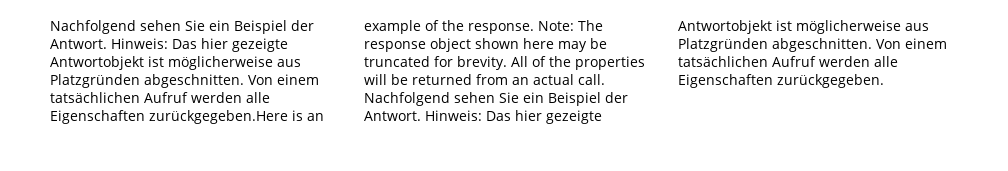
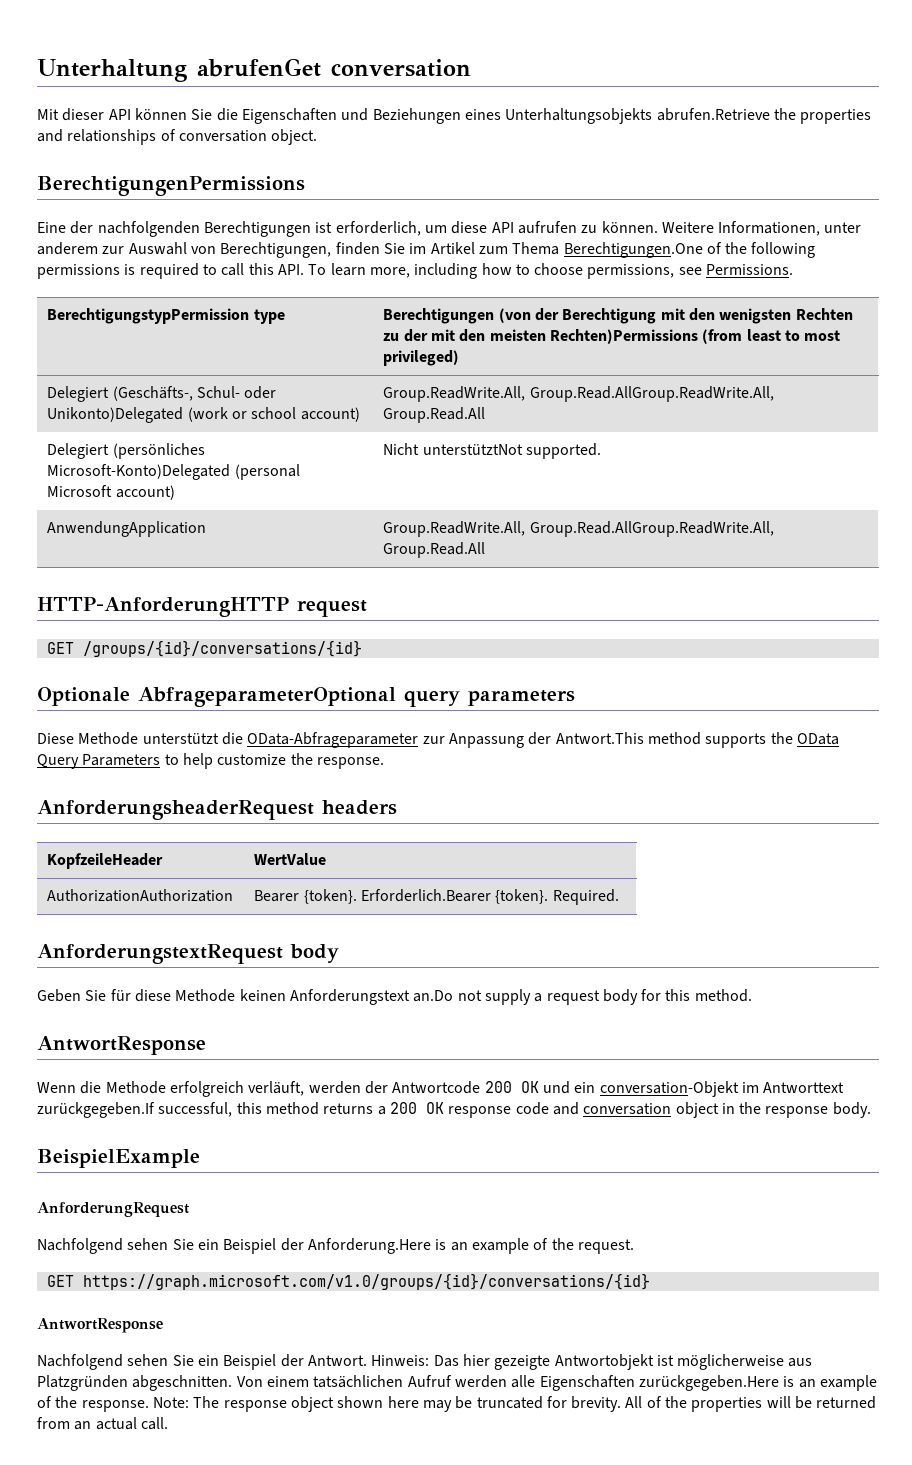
(50, 27) none -> [37,58,471,82] [37,108,872,124] [37,129,318,145] [37,176,305,196] [37,221,862,237] [37,242,816,258] [37,263,794,279] [47,308,285,324] [383,308,853,324] [383,329,841,344] [383,350,460,366] [47,386,277,402] [47,407,360,423] [383,386,774,402] [383,407,486,423] [47,443,205,459] [47,464,300,480] [47,485,175,500] [383,443,602,459] [47,521,207,537] [383,521,774,537] [383,542,486,558] [37,597,367,617] [46,640,362,657] [37,687,575,707] [37,732,839,748] [37,753,384,769] [37,800,397,820] [47,853,164,869] [254,853,327,866] [47,889,234,902] [254,889,619,905] [37,944,339,964] [37,989,752,1005] [37,1036,206,1055] [37,1081,845,1097] [37,1102,871,1118] [37,1149,200,1168] [37,1202,189,1217] [37,1238,634,1254] [46,1273,650,1290] [37,1318,163,1333] Unterhaltung abrufenGet conversation // Mit dieser API können Sie die Eigenschaften und Beziehungen eines Unterhaltungsobjekts abrufen.Retrieve the properties and relationships of conversation object. // BerechtigungenPermissions // Eine der nachfolgenden Berechtigungen ist erforderlich, um diese API aufrufen zu können. Weitere Informationen, unter anderem zur Auswahl von Berechtigungen, finden Sie im Artikel zum Thema Berechtigungen.One of the following permissions is required to call this API. To learn more, including how to choose permissions, see Permissions. // BerechtigungstypPermission type | Berechtigungen (von der Berechtigung mit den wenigsten Rechten zu der mit den meisten Rechten)Permissions (from least to most privileged) // Delegiert (Geschäfts-, Schul- oder Unikonto)Delegated (work or school account) | Group.ReadWrite.All, Group.Read.AllGroup.ReadWrite.All, Group.Read.All // Delegiert (persönliches Microsoft-Konto)Delegated (personal Microsoft account) | Nicht unterstütztNot supported. // AnwendungApplication | Group.ReadWrite.All, Group.Read.AllGroup.ReadWrite.All, Group.Read.All // HTTP-AnforderungHTTP request // GET /groups/{id}/conversations/{id} // Optionale AbfrageparameterOptional query parameters // Diese Methode unterstützt die OData-Abfrageparameter zur Anpassung der Antwort.This method supports the OData Query Parameters to help customize the response. // AnforderungsheaderRequest headers // KopfzeileHeader | WertValue // AuthorizationAuthorization | Bearer {token}. Erforderlich.Bearer {token}. Required. // AnforderungstextRequest body // Geben Sie für diese Methode keinen Anforderungstext an.Do not supply a request body for this method. // AntwortResponse // Wenn die Methode erfolgreich verläuft, werden der Antwortcode 200 OK und ein conversation-Objekt im Antworttext zurückgegeben.If successful, this method returns a 200 OK response code and conversation object in the response body. // BeispielExample // AnforderungRequest // Nachfolgend sehen Sie ein Beispiel der Anforderung.Here is an example of the request. // GET https://graph.microsoft.com/v1.0/groups/{id}/conversations/{id} // AntwortResponse //
[364,92,628,106] [364,110,602,124] [678,20,929,34] [678,38,947,52] [678,56,898,67] [678,74,884,88] Nachfolgend sehen Sie ein Beispiel der Antwort. Hinweis: Das hier gezeigte Antwortobjekt ist möglicherweise aus Platzgründen abgeschnitten. Von einem tatsächlichen Aufruf werden alle Eigenschaften zurückgegeben. -> (168, 1423) none

